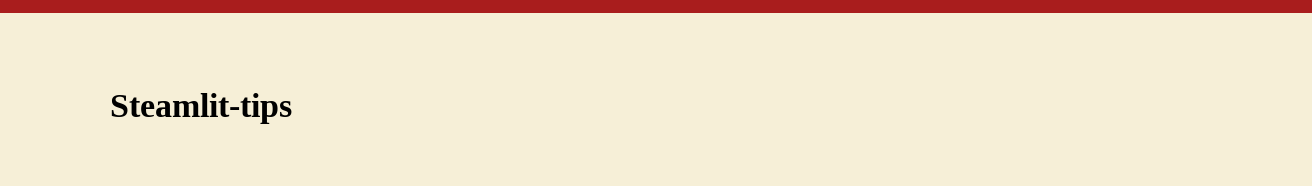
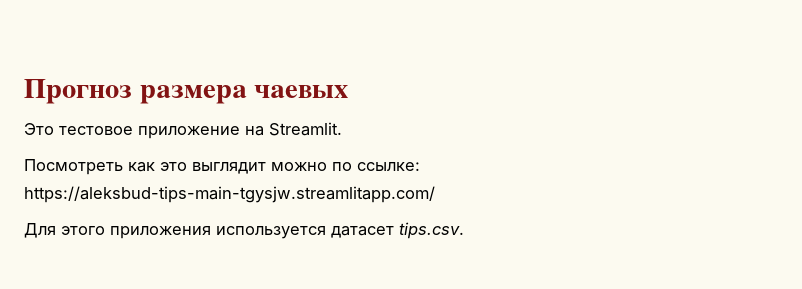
[110,93,292,124] Steamlit-tips -> [24,79,349,104] [24,122,342,139] [24,159,420,175] [24,186,435,203] [24,222,464,239] Прогноз размера чаевых // Это тестовое приложение на Streamlit. // Посмотреть как это выглядит можно по ссылке: https://aleksbud-tips-main-tgysjw.streamlitapp.com/ // Для этого приложения используется датасет tips.csv.

